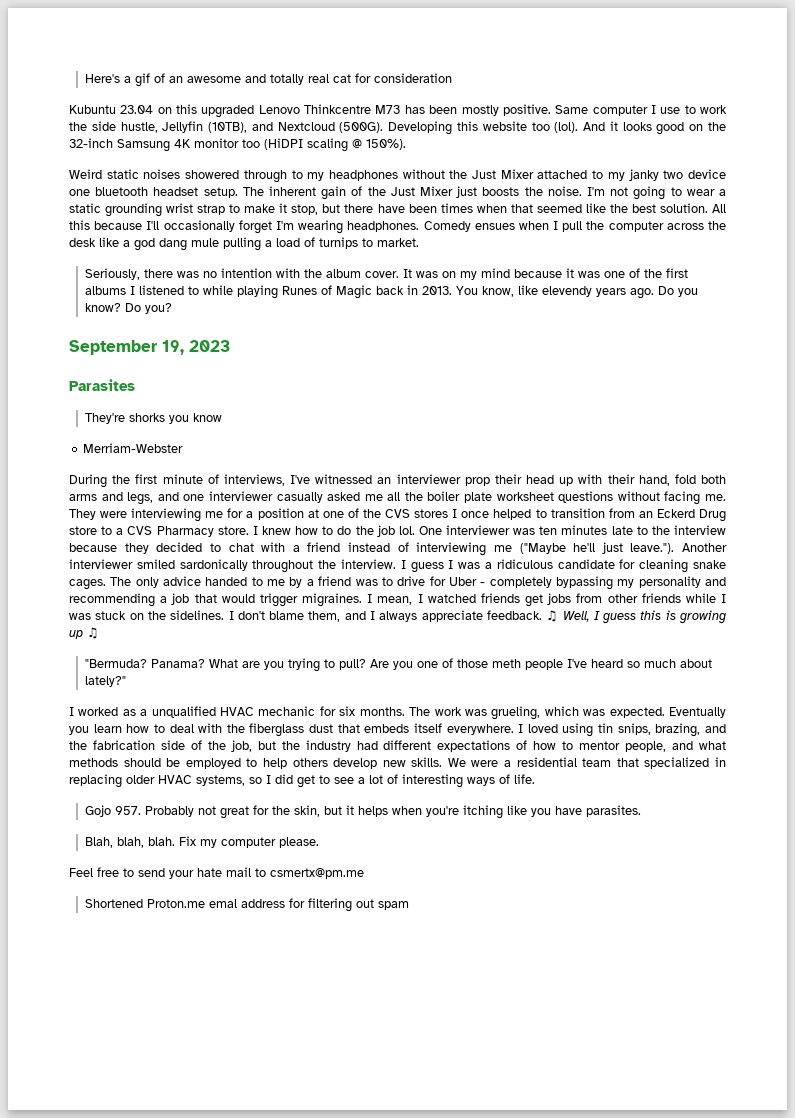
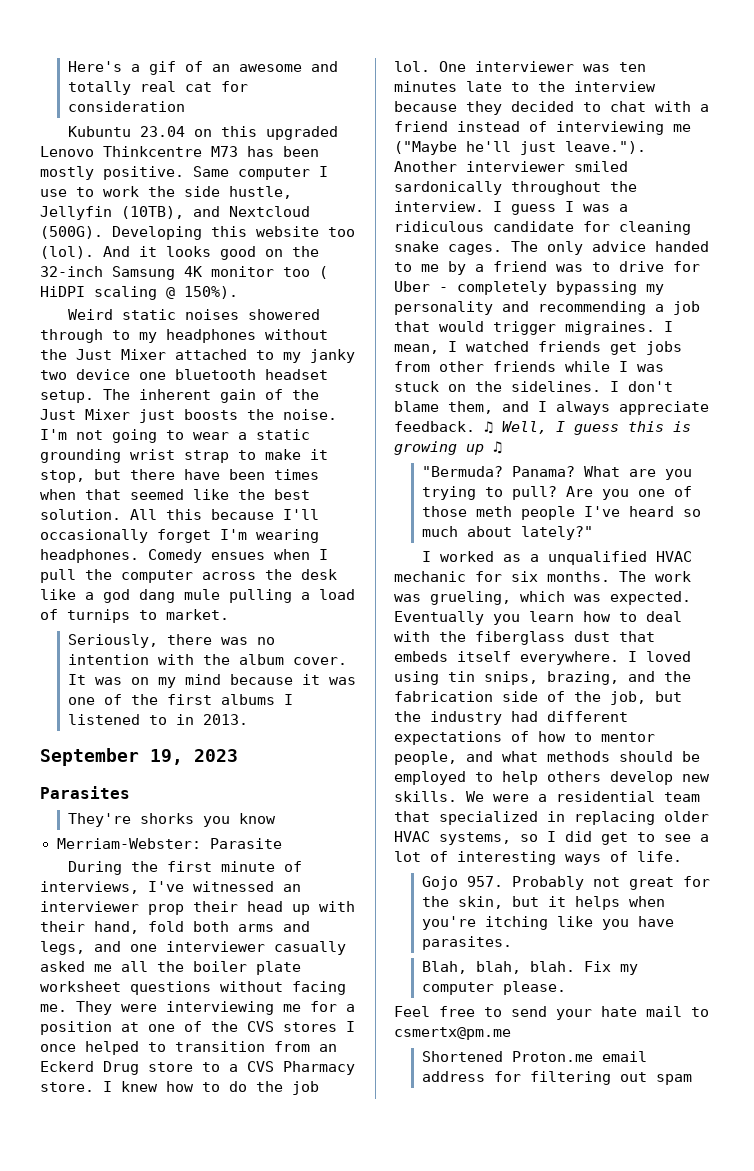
[264,138,303,150] (HiDPI -> [319,266,328,279] [40,286,85,297] ( HiDPI
[203,285,699,299] [85,303,173,314] while playing Runes of Magic back in 2013. You know, like elevendy years ago. Do you know? Do you? -> [175,714,248,725] in 2013.
[83,443,184,453] Merriam-Webster -> [56,838,282,849] Merriam-Webster: Parasite
[209,899,238,908] emal -> [601,1051,647,1062] email

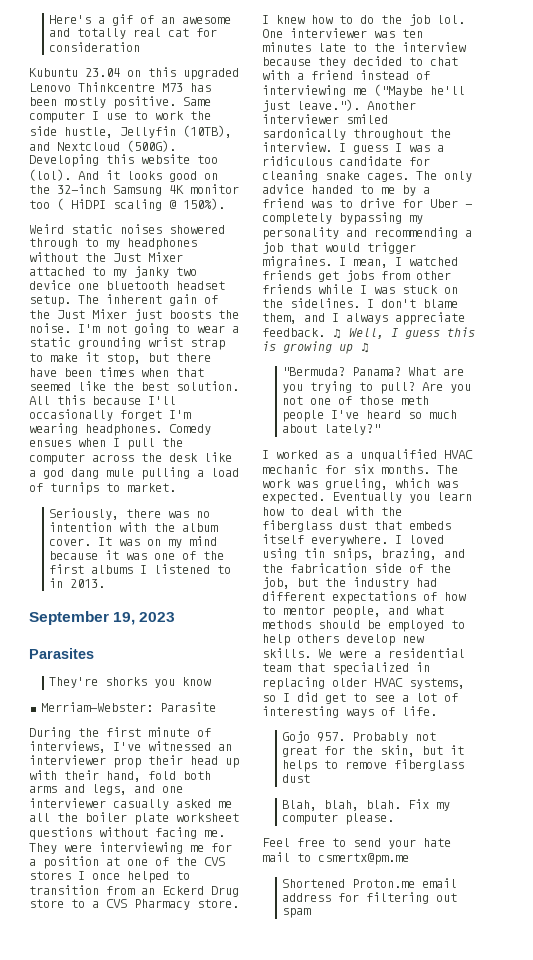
(629, 494) none -> [282,396,304,405] not
[628,896,665,907] [421,916,674,930] [421,936,512,950] when you're itching like you have parasites. -> [324,759,465,771] [282,774,311,783] to remove fiberglass dust

